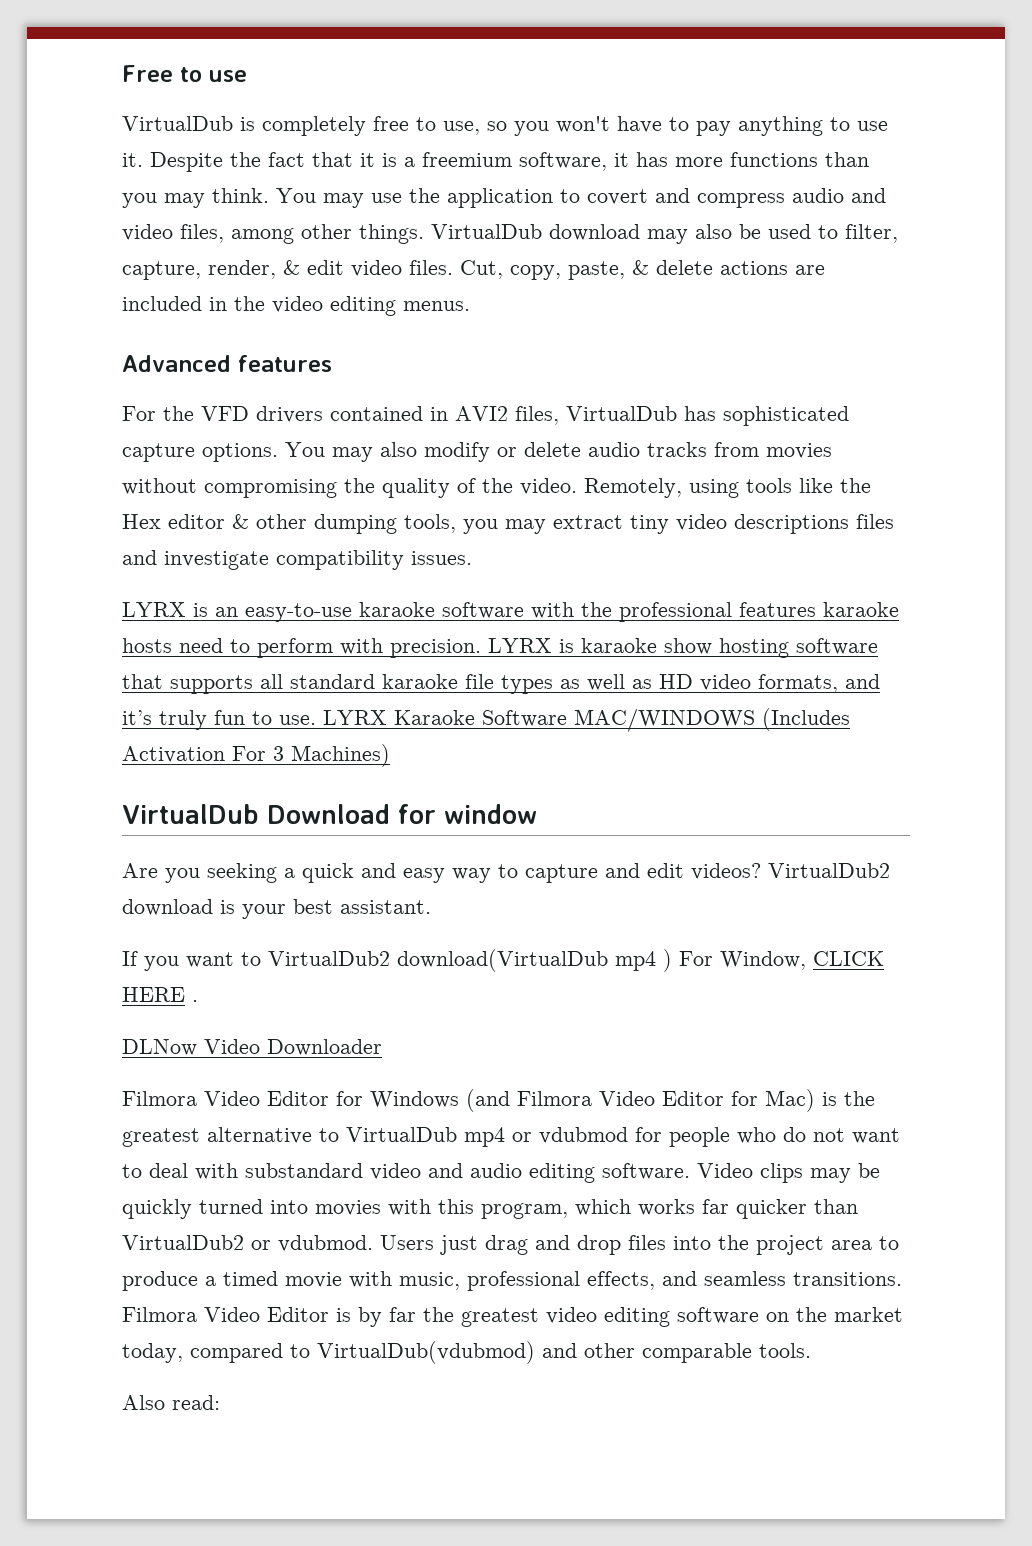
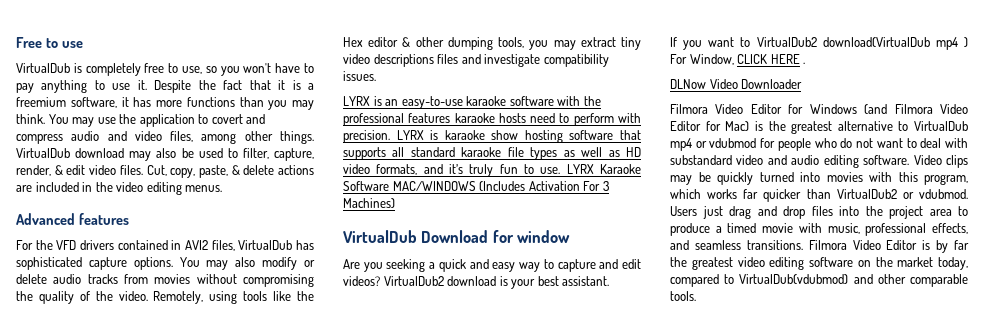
[122,1395,220,1410] // Also read: -> (696, 296) none

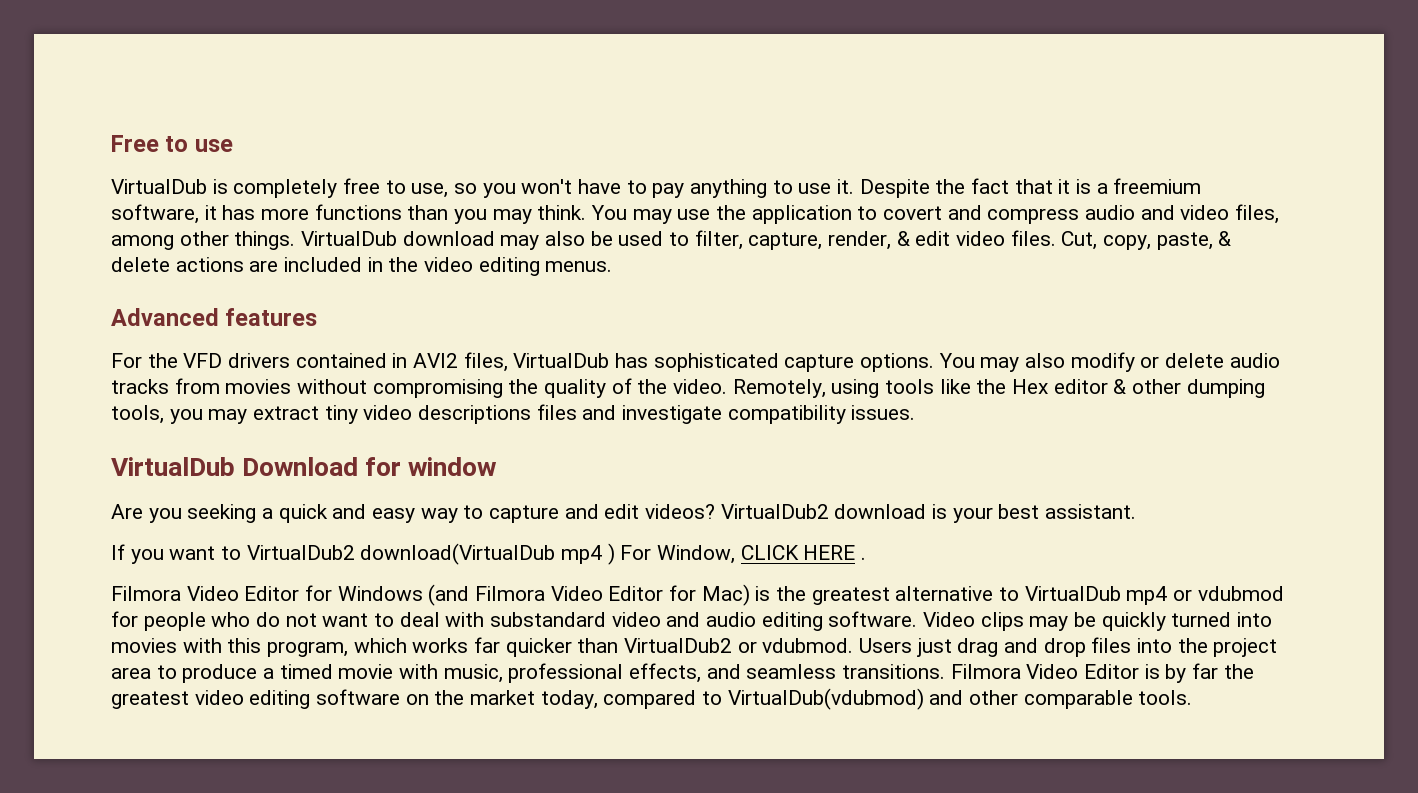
[343,96,601,109] [343,113,641,126] [343,130,641,143] [343,147,642,160] [343,164,641,177] [343,181,609,191] [343,198,395,208] // LYRX is an easy-to-use karaoke software with the professional features karaoke hosts need to perform with precision. LYRX is karaoke show hosting software that supports all standard karaoke file types as well as HD video formats, and it’s truly fun to use. LYRX Karaoke Software MAC/WINDOWS (Includes Activation For 3 Machines) -> (916, 412) none
[670,79,803,89] // DLNow Video Downloader -> (867, 558) none

